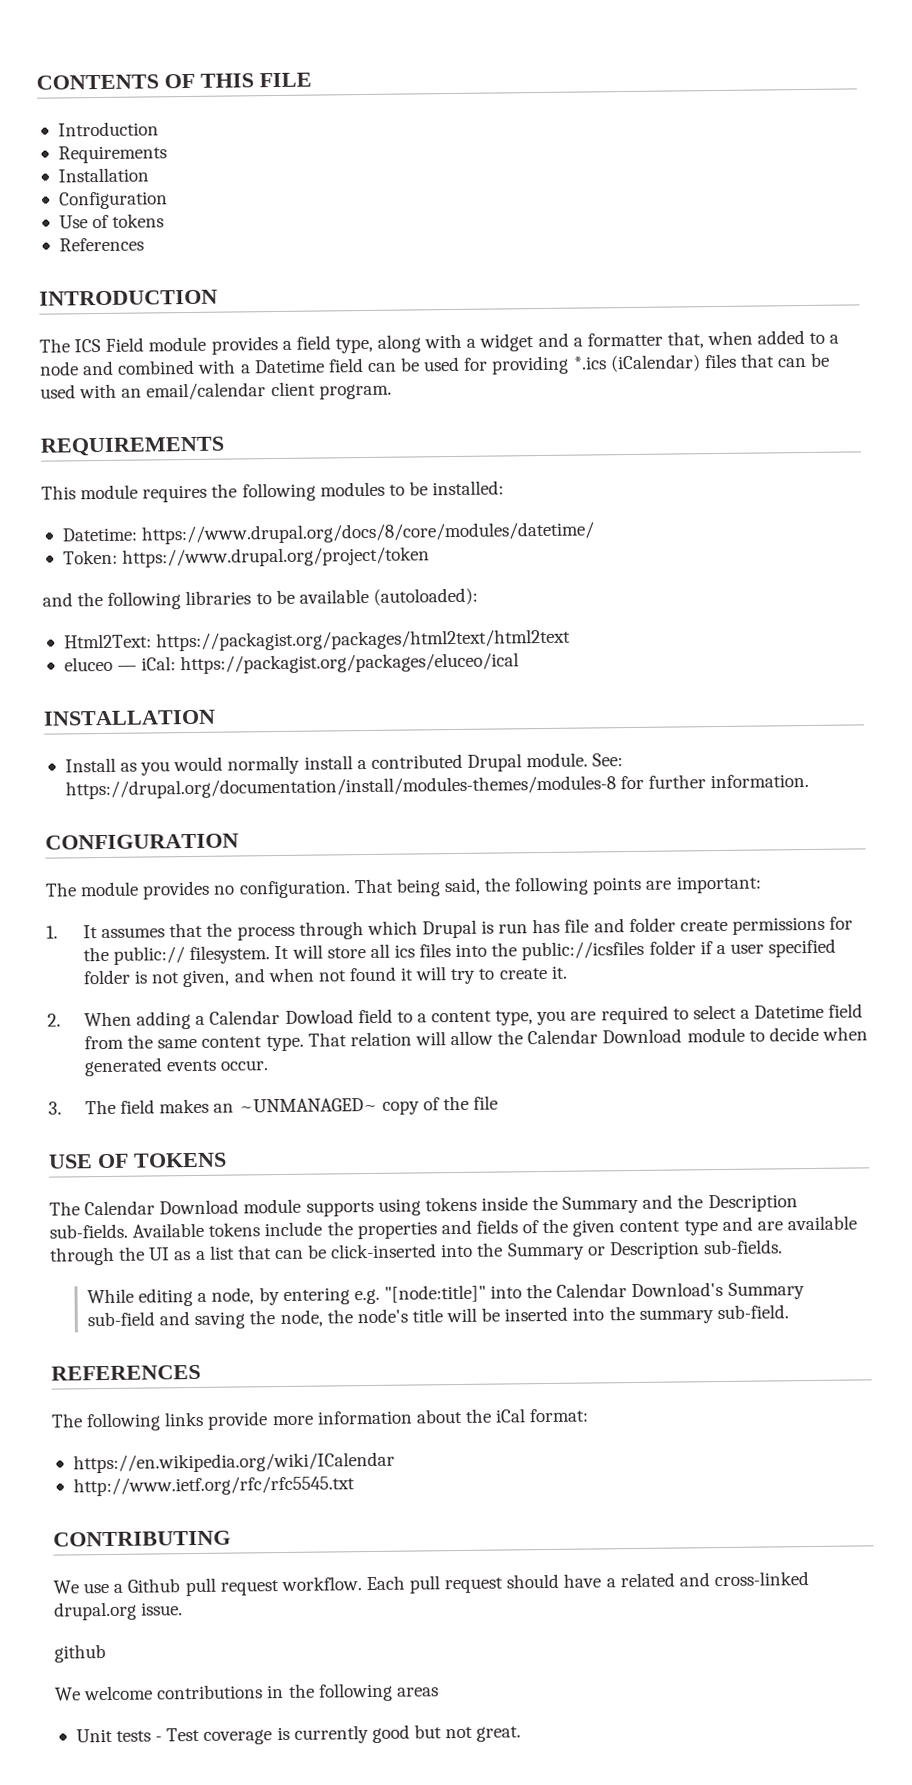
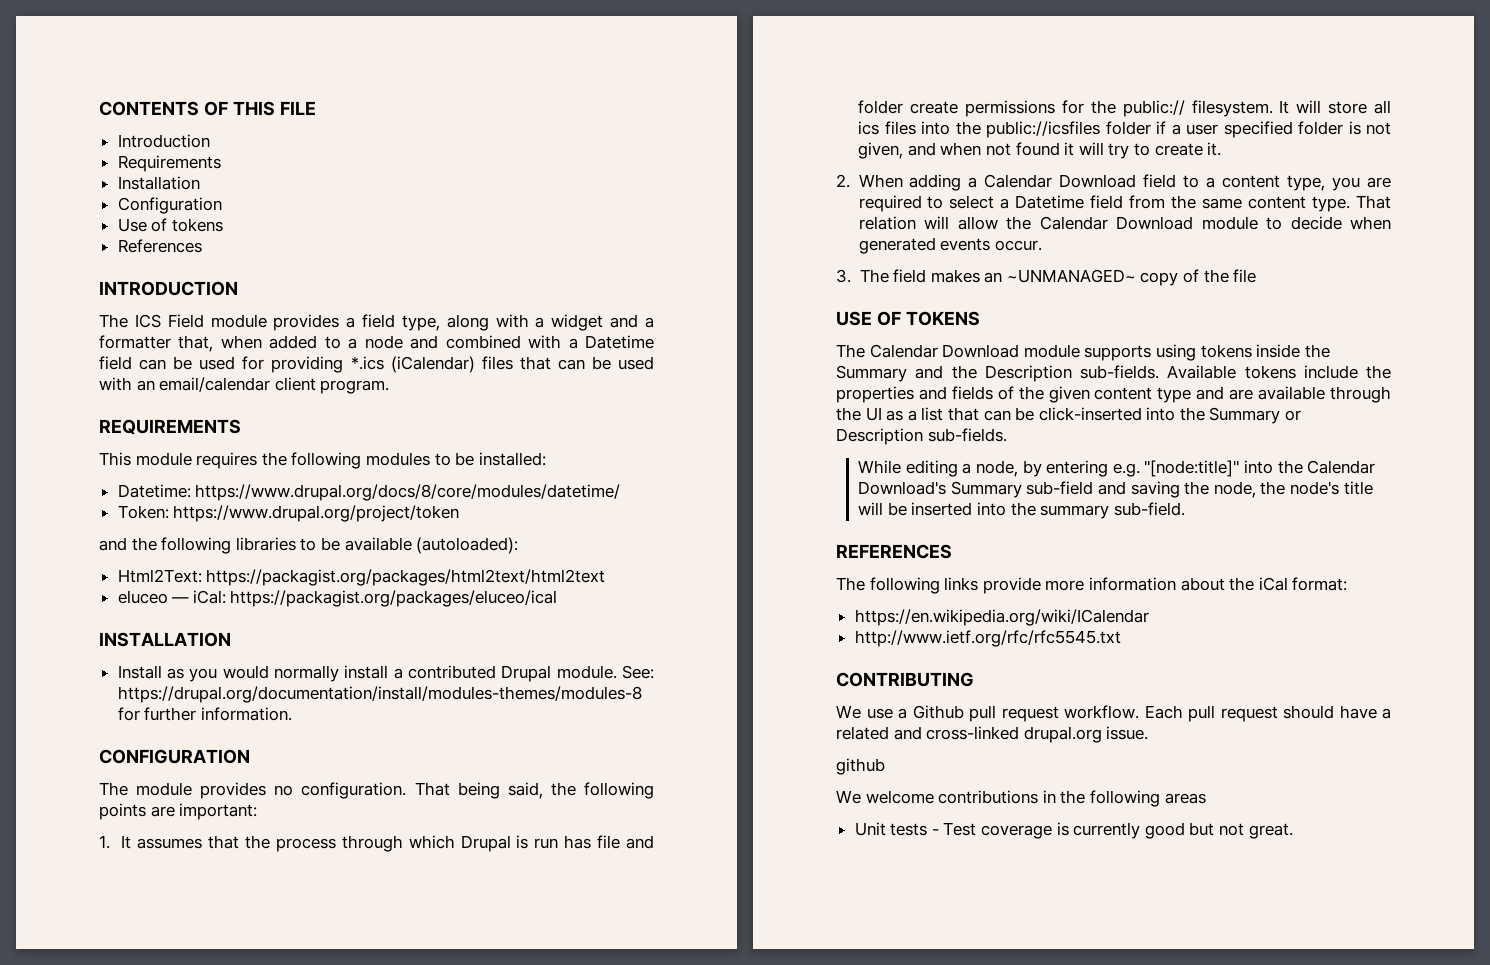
[284,1009,354,1024] Dowload -> [1059,174,1137,188] Download

